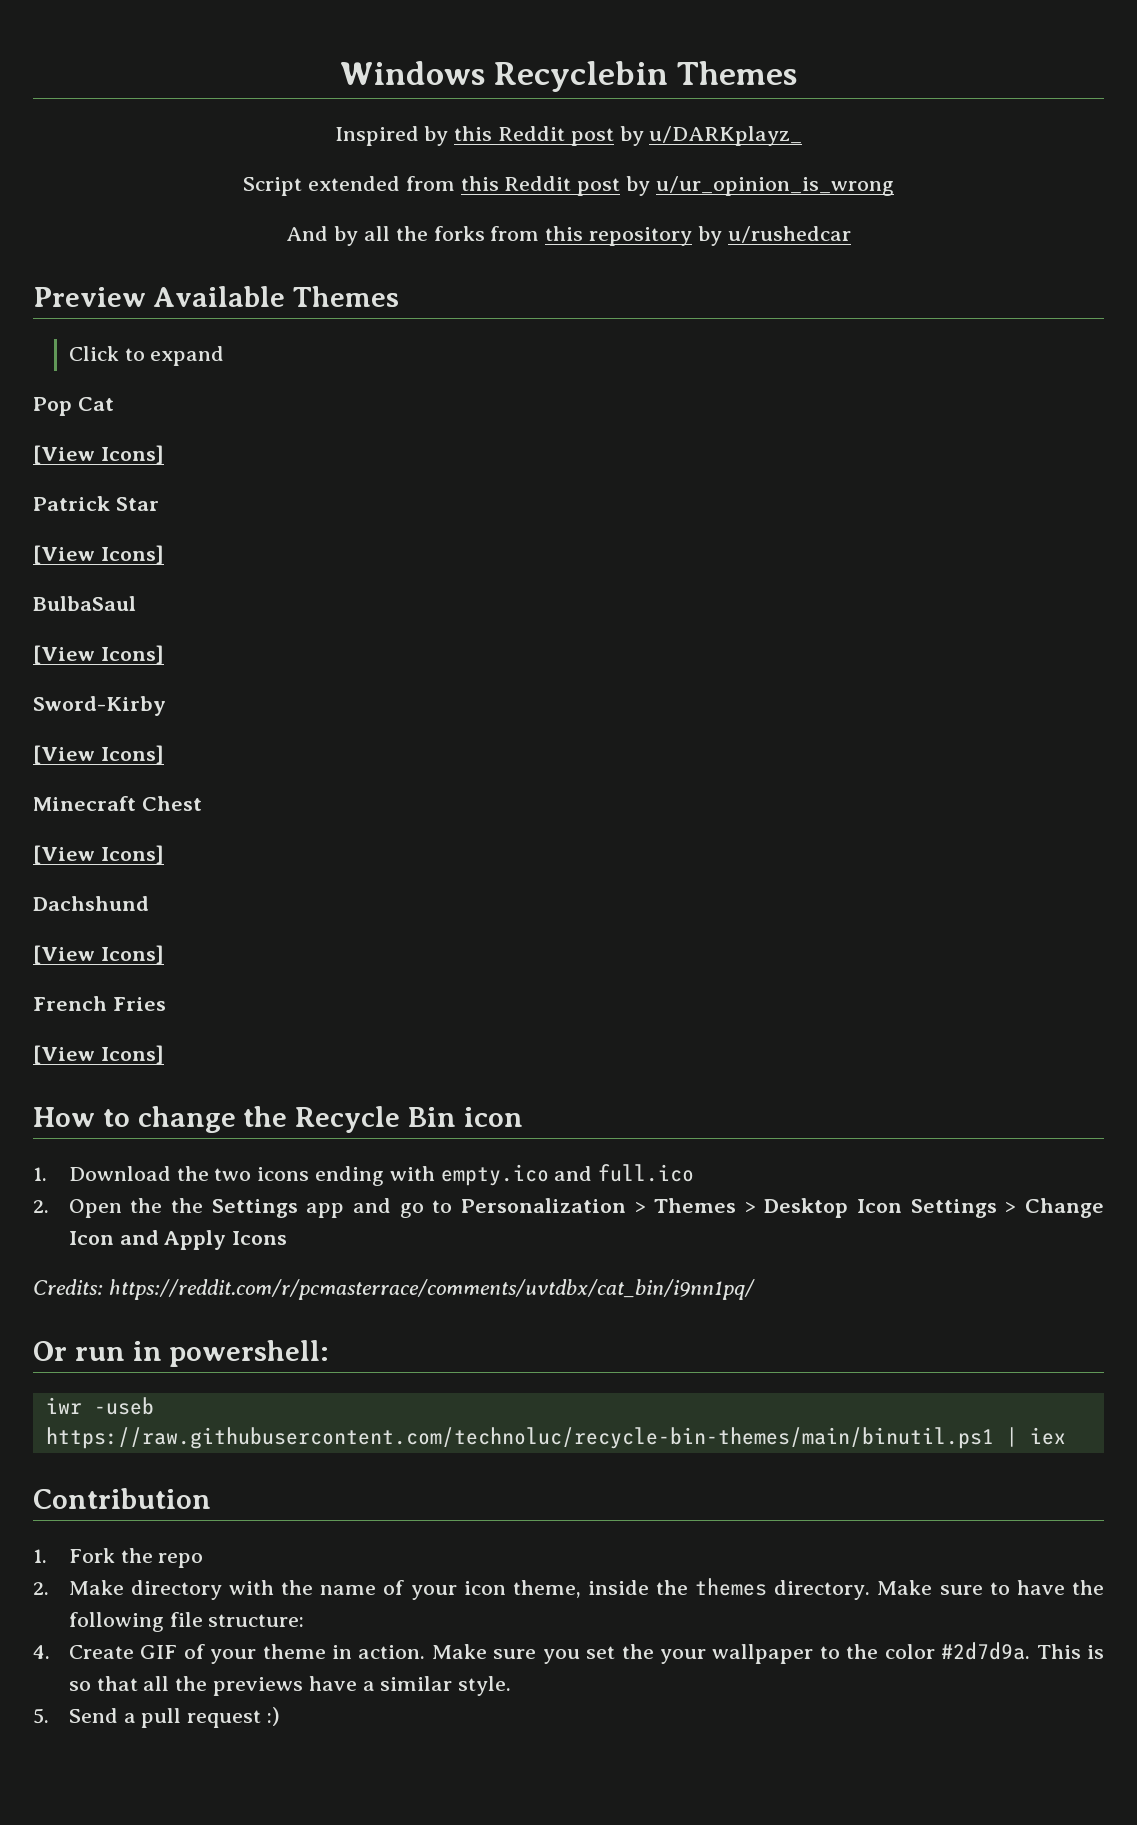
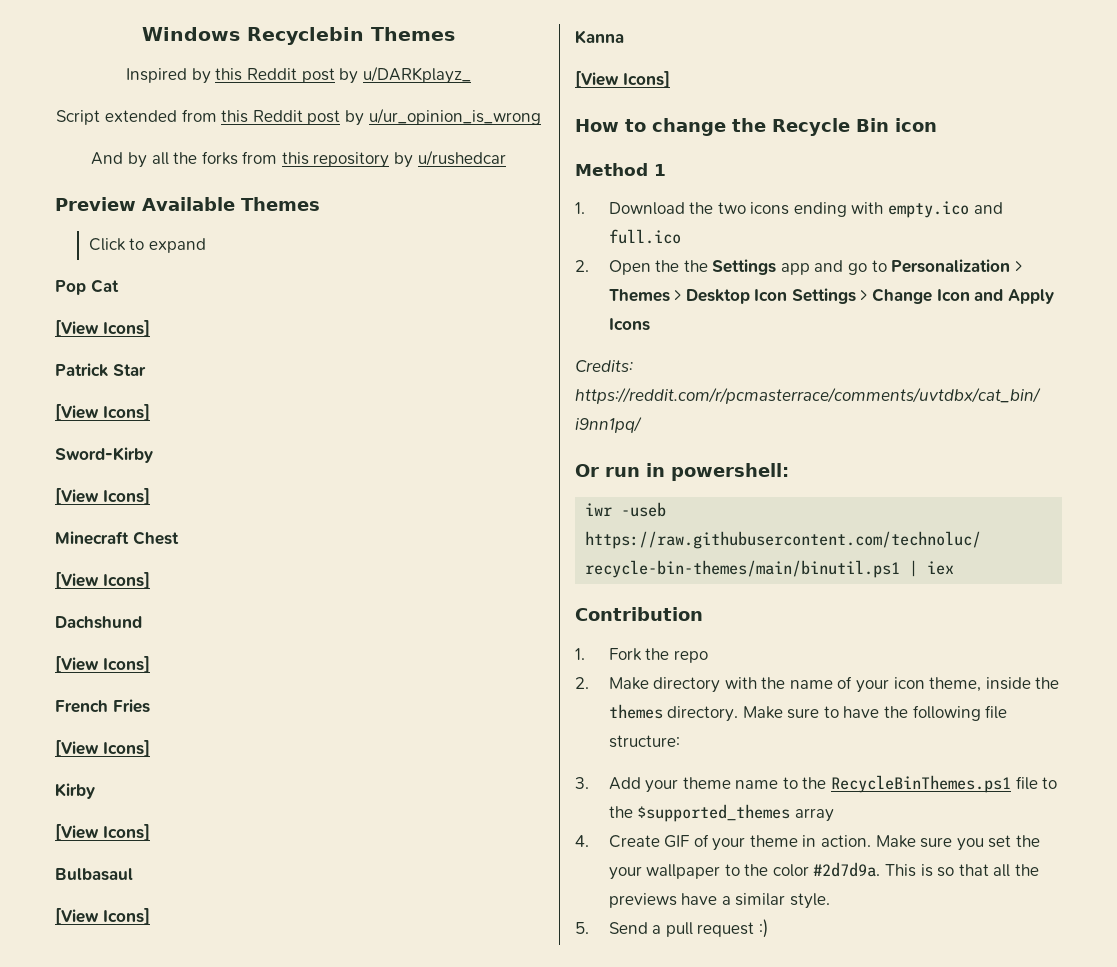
[33,596,136,611] [33,645,164,664] // BulbaSaul // [View Icons] -> (150, 412) none
(164, 1054) none -> [55,783,95,799] [55,824,150,841] [55,868,133,881] [55,908,150,925] [575,30,624,44] [575,71,670,88] // Kirby // [View Icons] // Bulbasaul // [View Icons] // Kanna // [View Icons]
(523, 1117) none -> [575,163,666,176] // Method 1
(305, 1620) none -> [575,775,1058,793] [608,804,834,822] // 3. Add your theme name to the RecycleBinThemes.ps1 file to the $supported_themes array

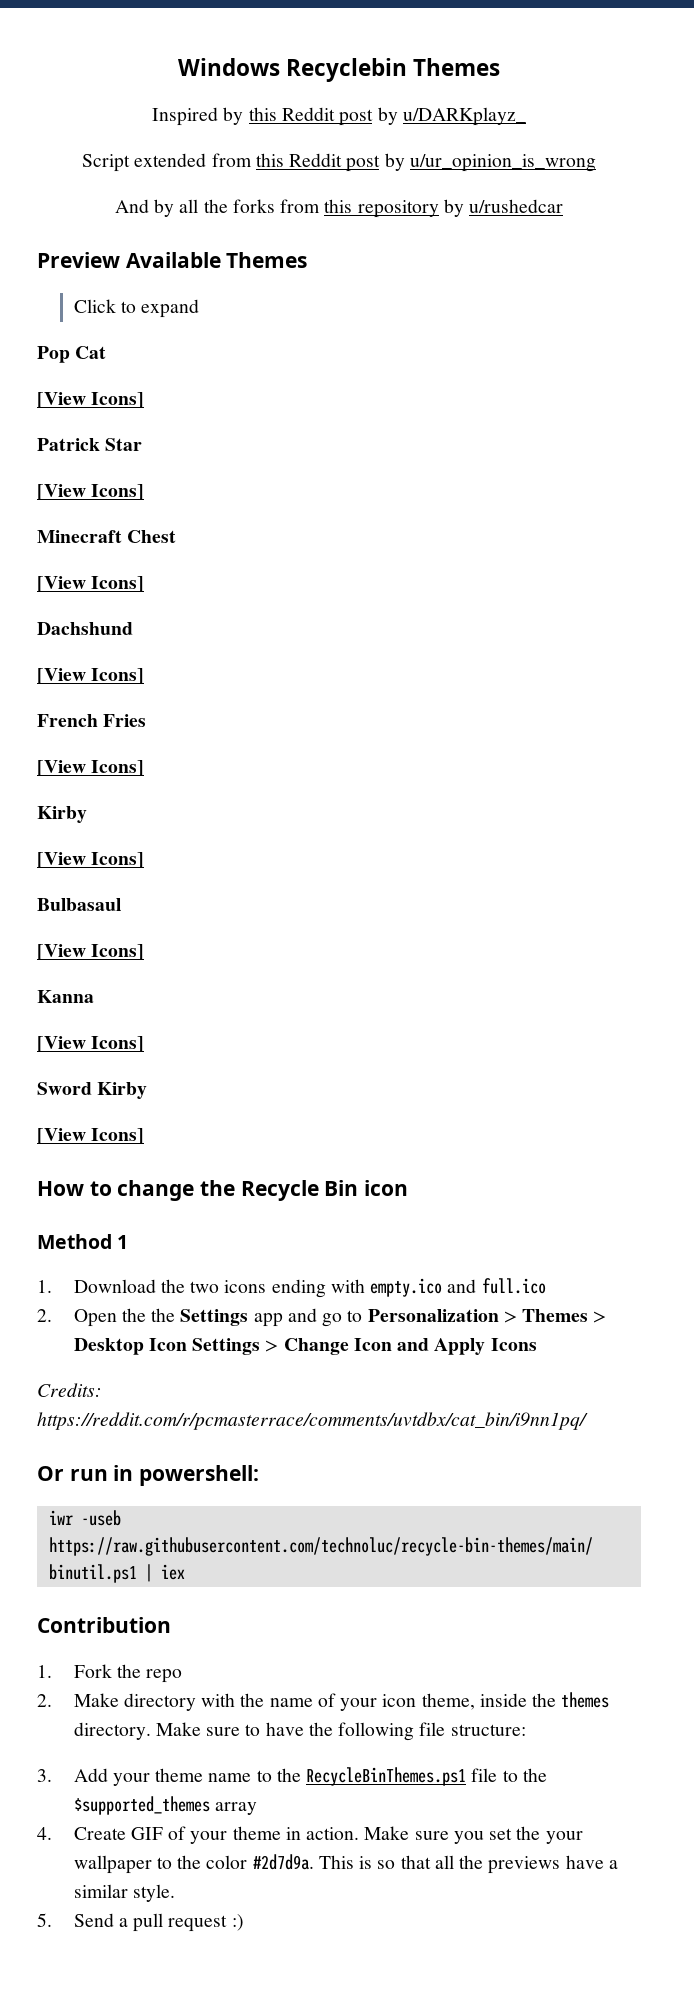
[55,447,153,463] [55,488,150,505] // Sword-Kirby // [View Icons] -> (145, 492) none
(670, 79) none -> [37,1082,148,1099] [37,1128,145,1144] // Sword Kirby // [View Icons]

